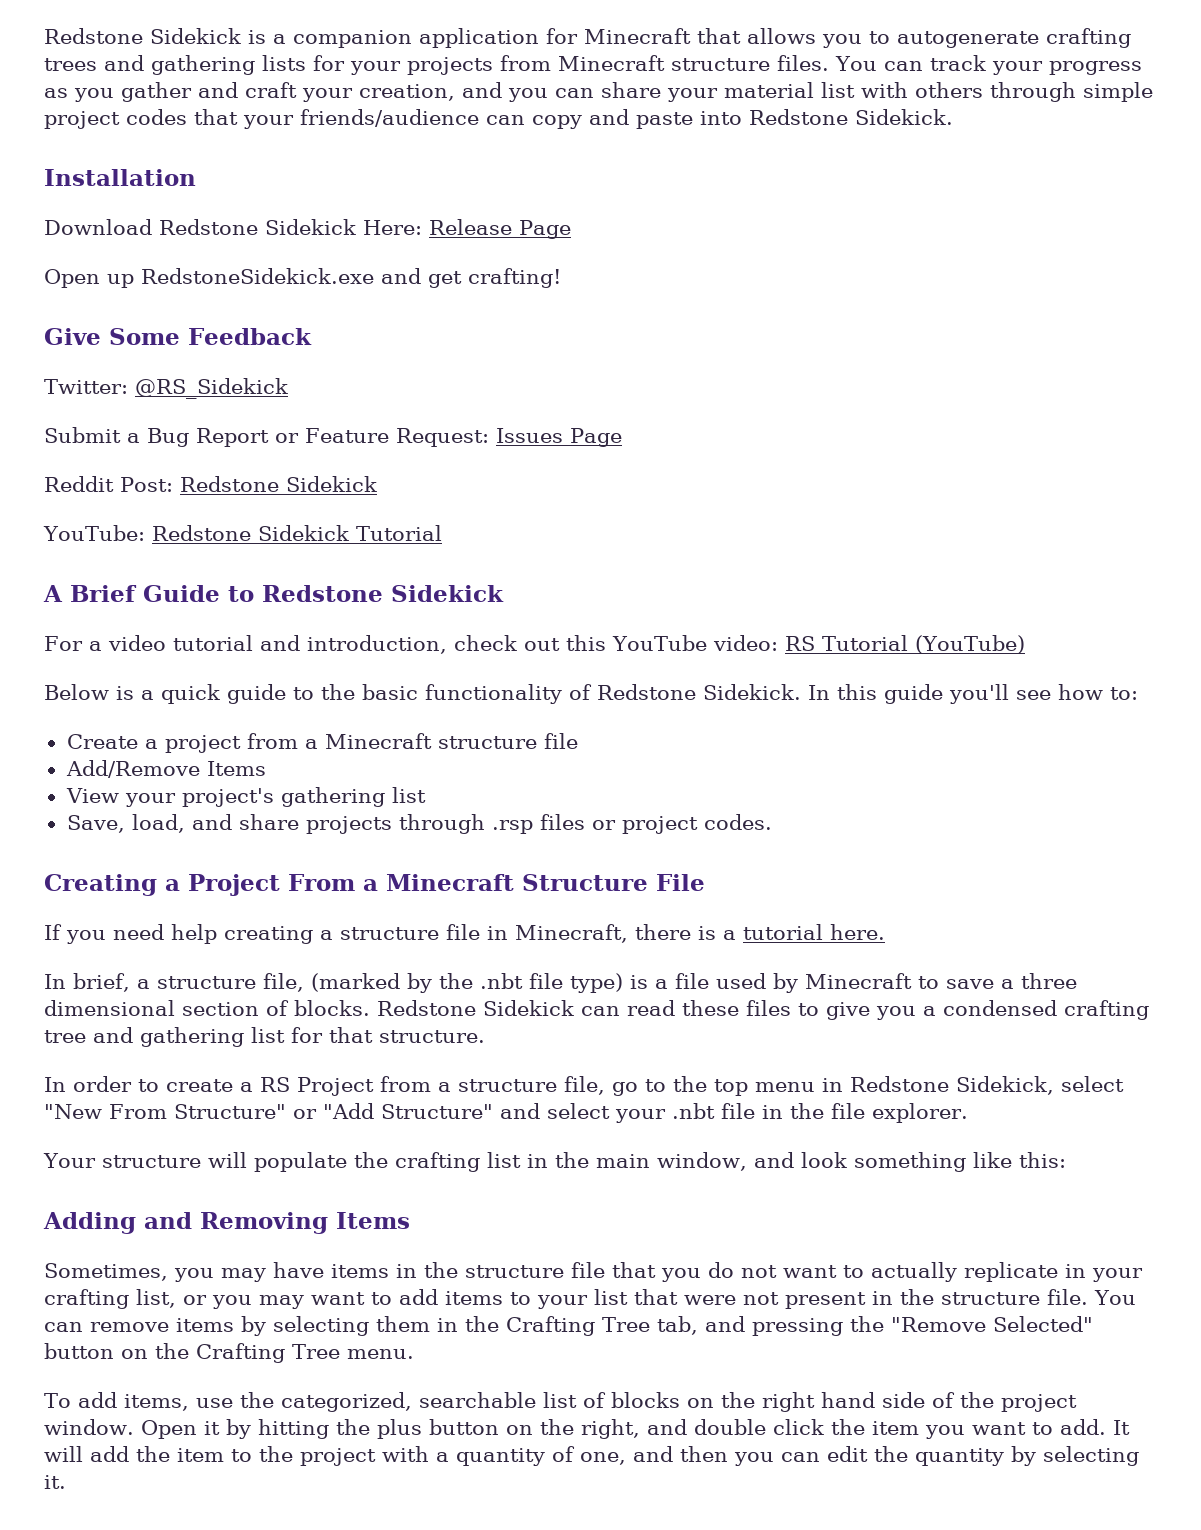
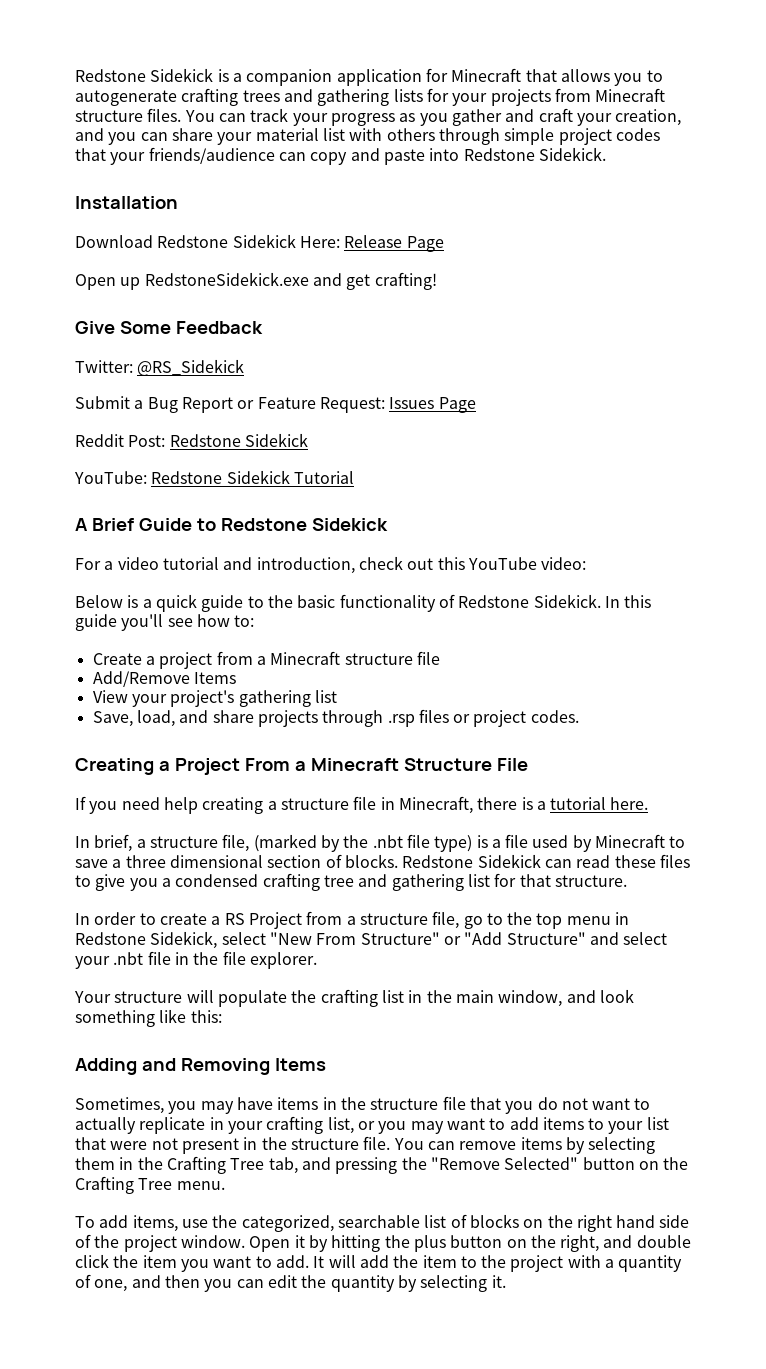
[784,635,1025,654] RS Tutorial (YouTube) -> (587, 563) none

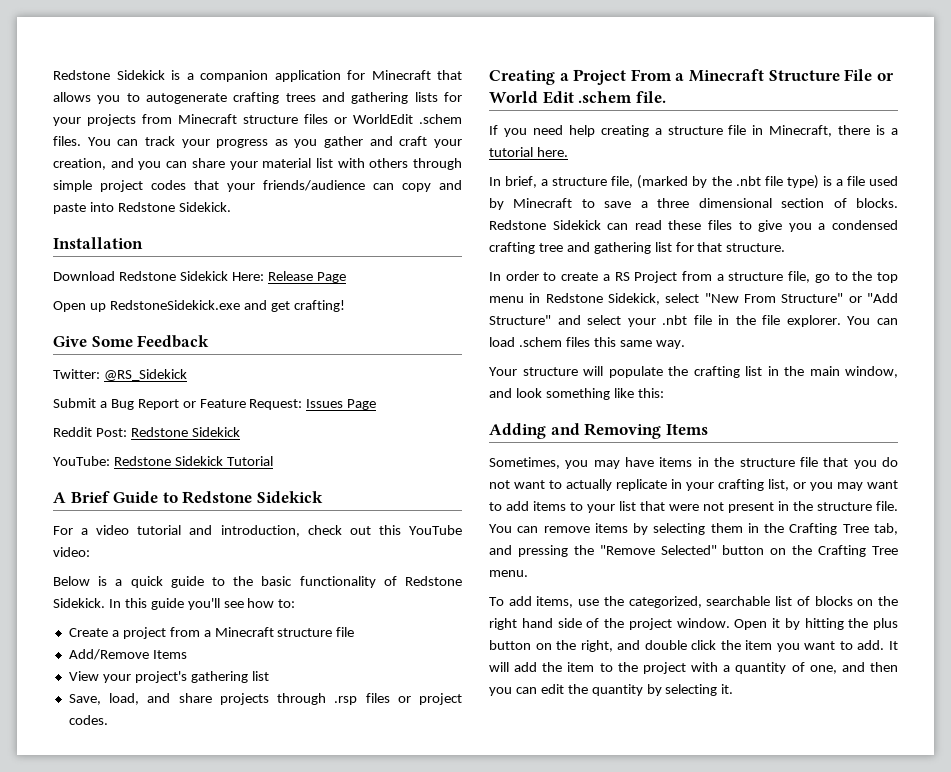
(143, 116) none -> [304,114,462,124] files or WorldEdit .schem
(528, 764) none -> [876,73,894,81] [489,91,666,104] or World Edit .schem file.
(317, 960) none -> [847,316,898,325] [489,337,685,349] You can load .schem files this same way.

